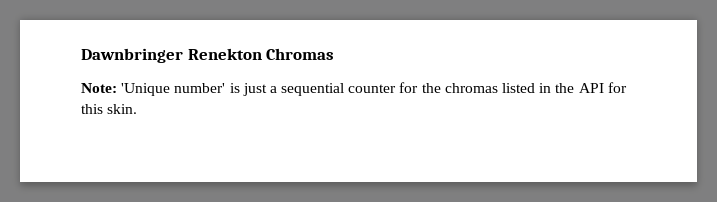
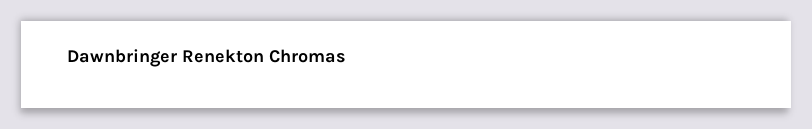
[81,82,627,96] [81,104,138,114] // Note: 'Unique number' is just a sequential counter for the chromas listed in the API for this skin. -> (346, 56) none

